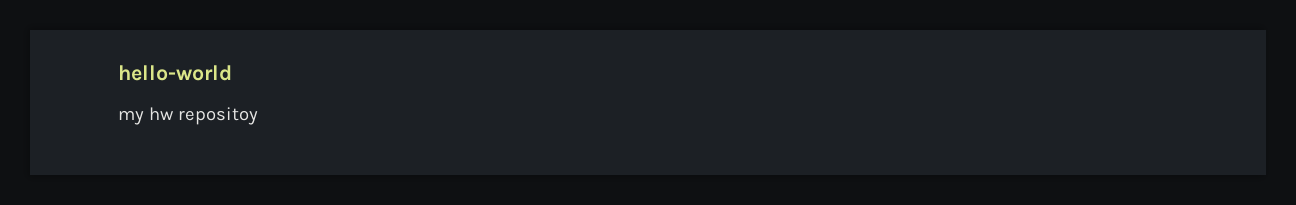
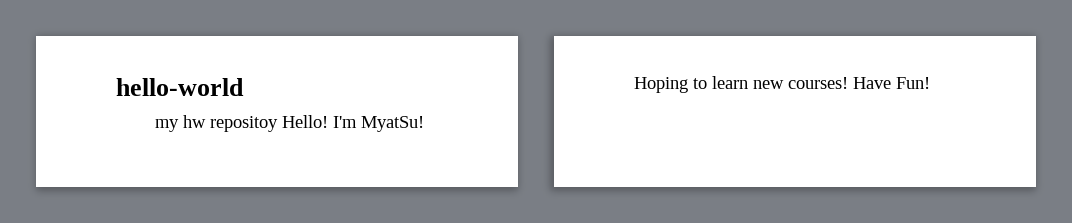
(258, 116) none -> [281,115,424,132] [634,76,930,93] Hello! I'm MyatSu! Hoping to learn new courses! Have Fun!

